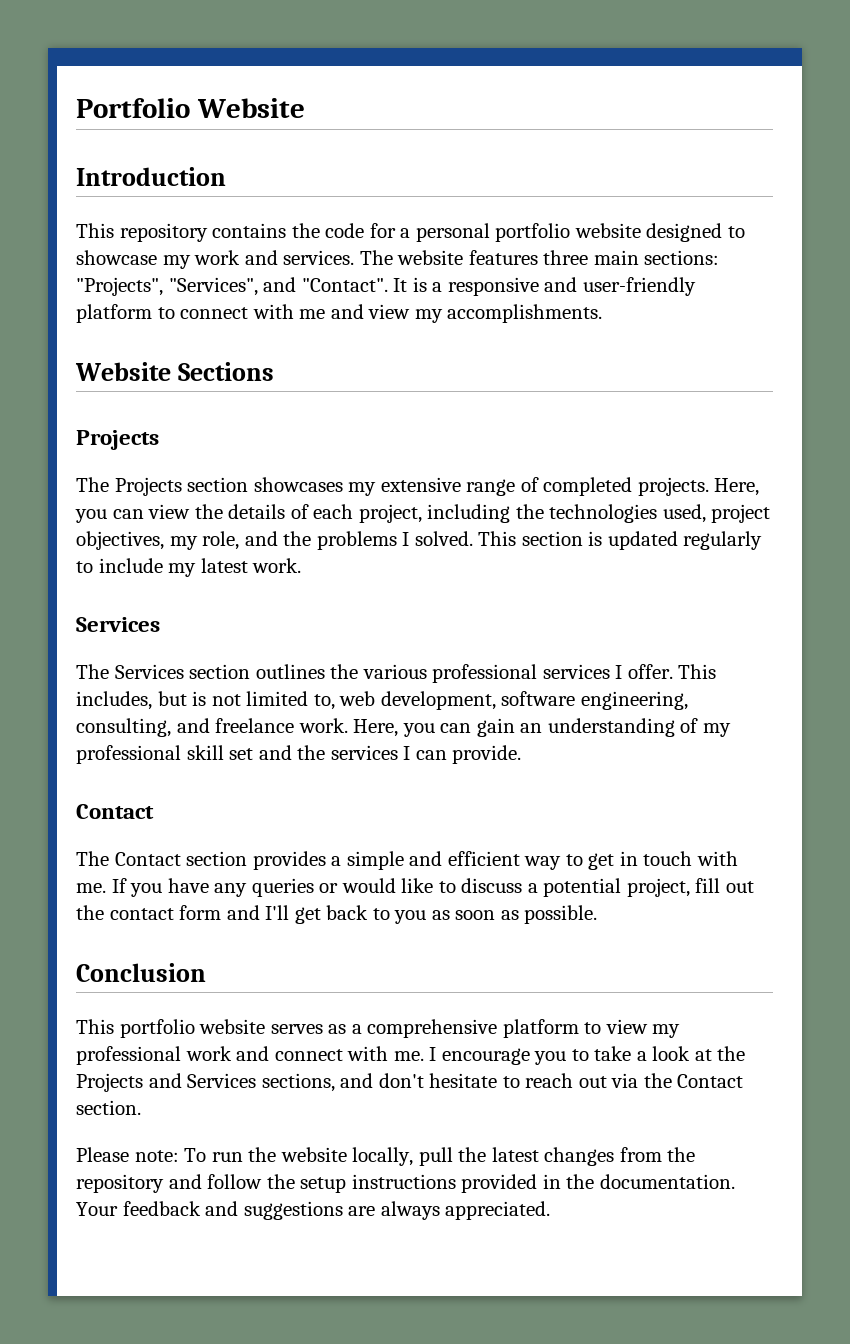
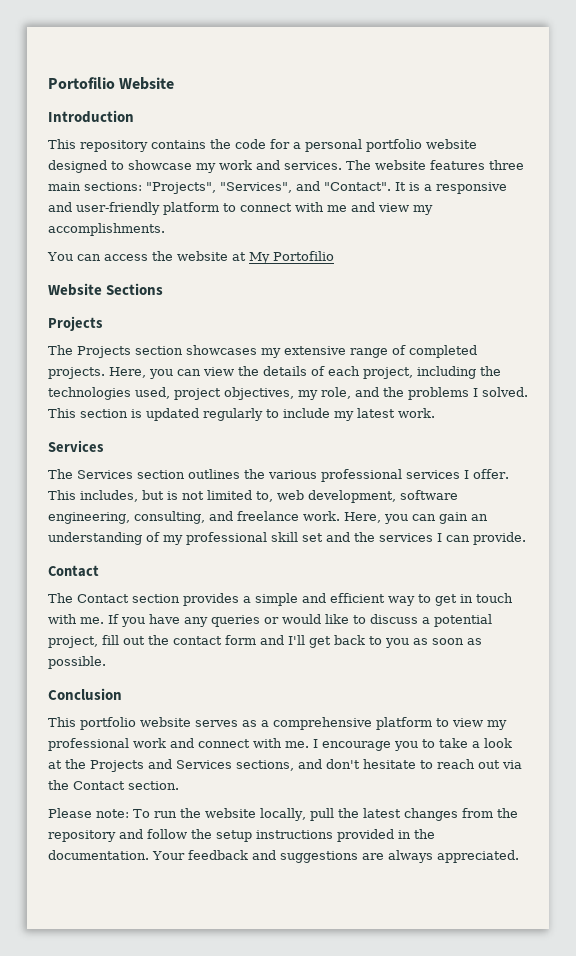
[76,98,190,118] Portfolio -> [48,77,115,89] Portofilio
(603, 313) none -> [47,251,334,264] // You can access the website at My Portofilio

